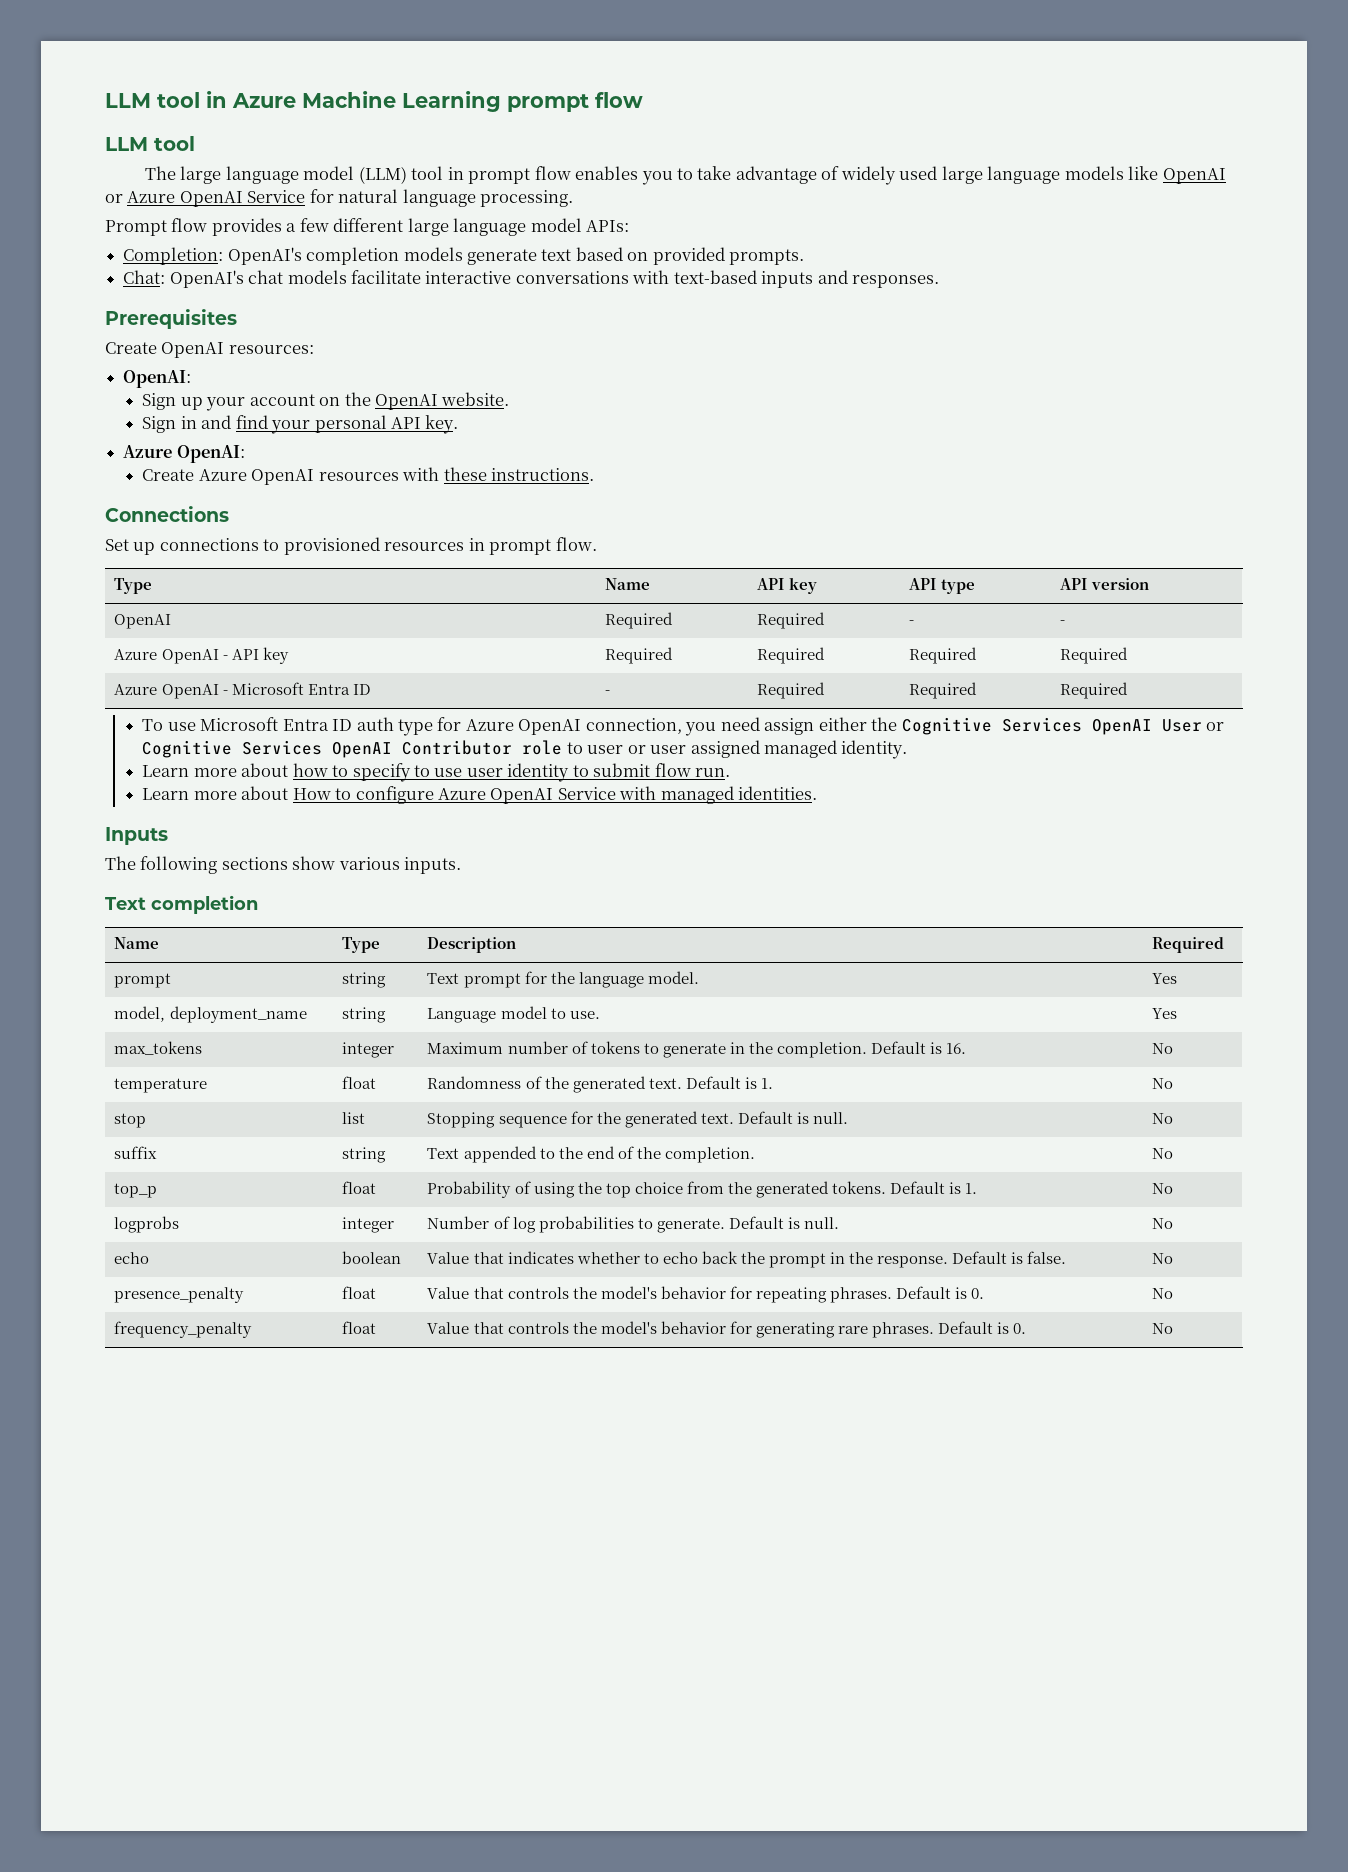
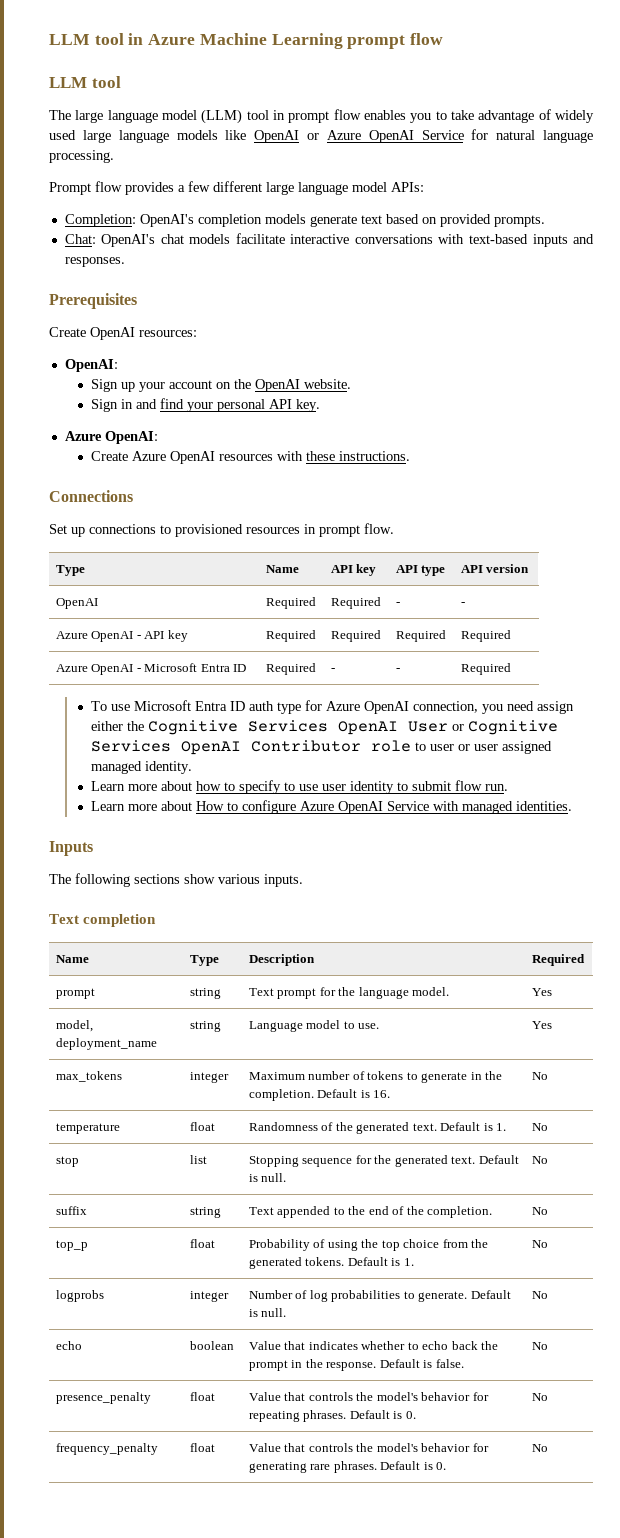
[605,690,611,695] [757,682,826,699] [909,682,978,699] | - | Required | Required -> [265,663,316,675] [330,668,335,672] [395,668,400,672] | Required | - | -

